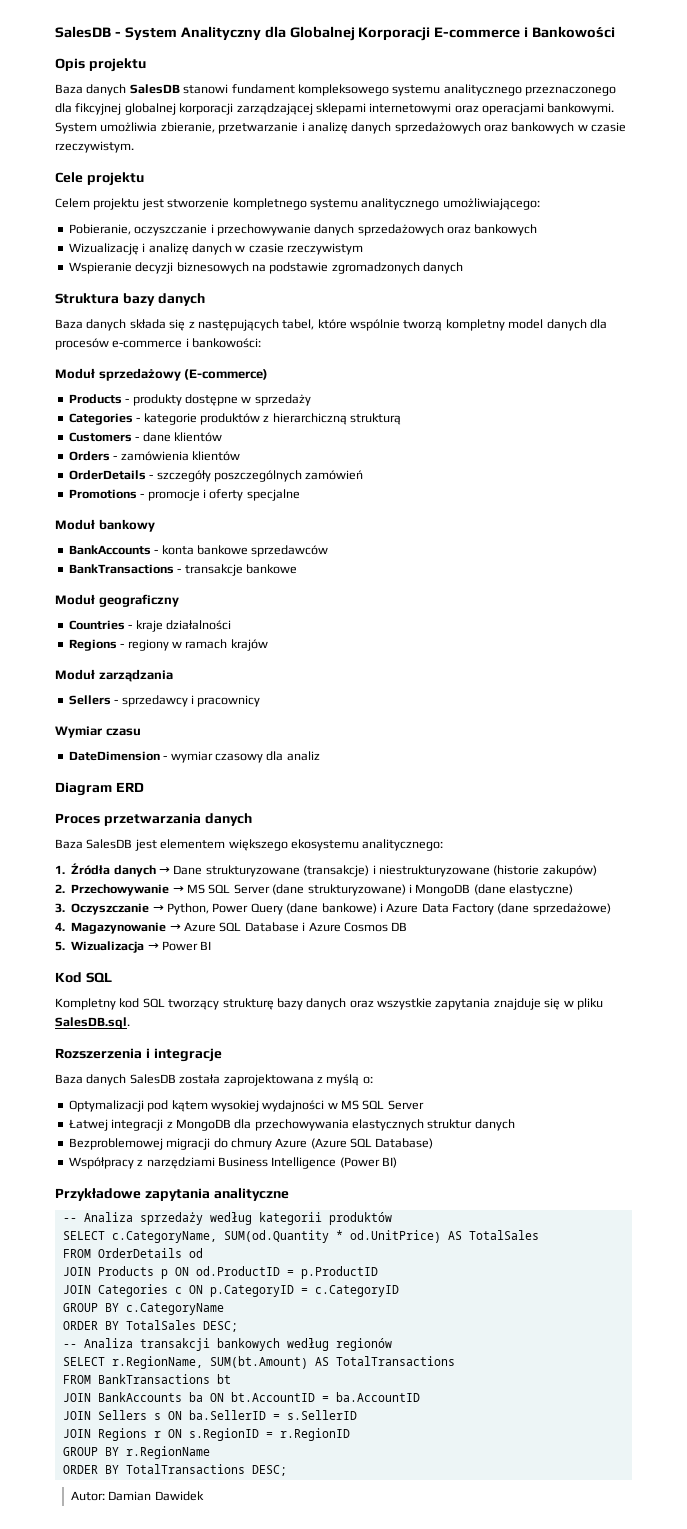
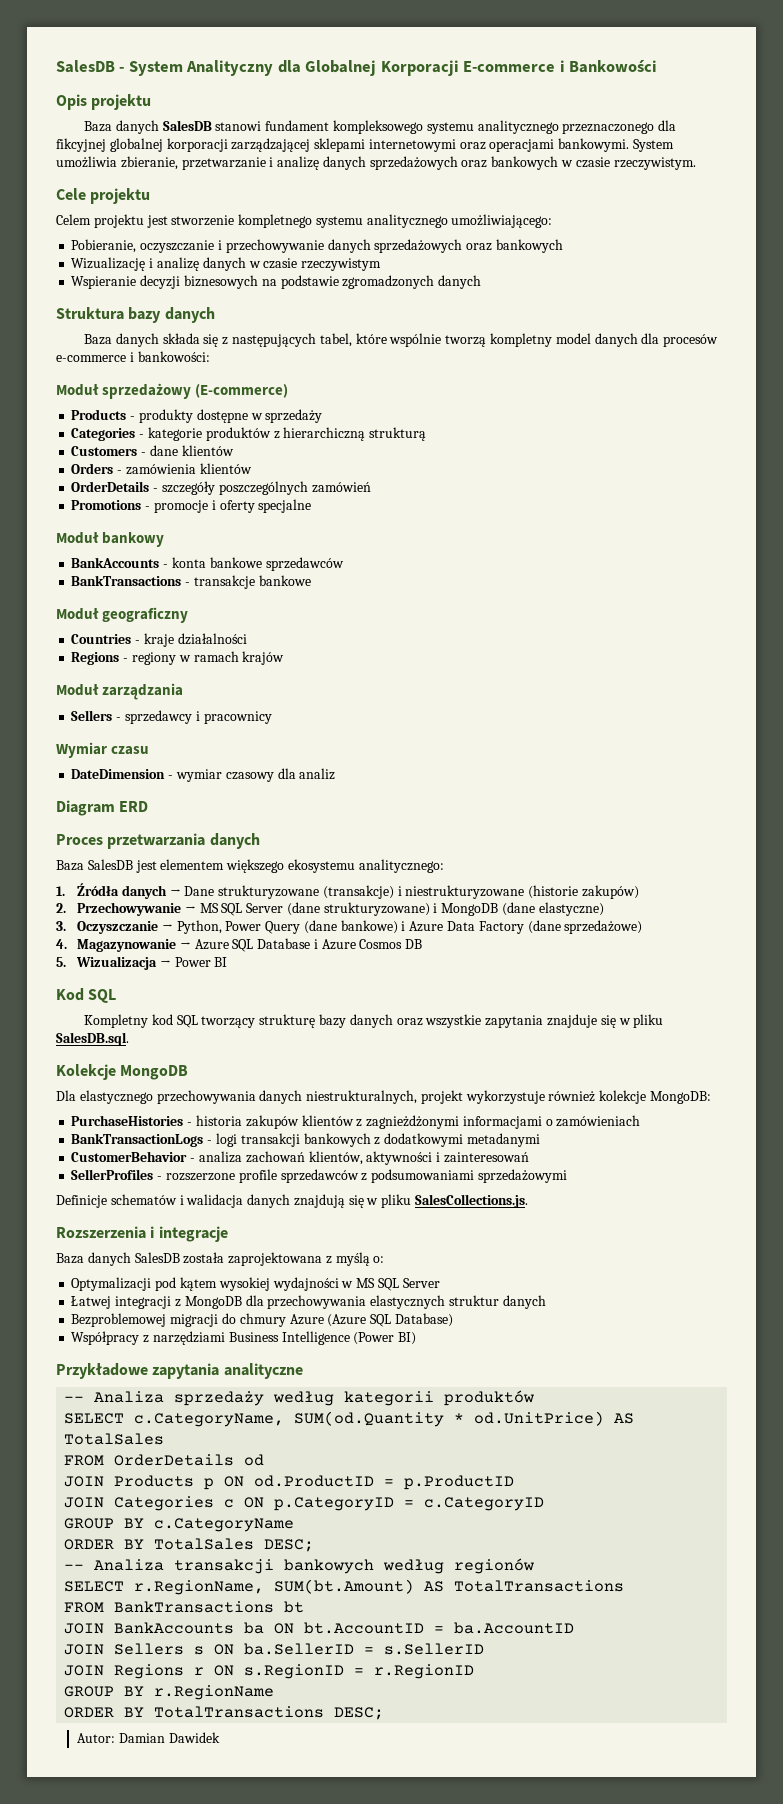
(130, 1023) none -> [56,1064,189,1080] [56,1090,712,1104] [71,1115,641,1129] [71,1133,540,1147] [71,1151,529,1165] [71,1169,567,1183] [56,1194,529,1208] // Kolekcje MongoDB // Dla elastycznego przechowywania danych niestrukturalnych, projekt wykorzystuje również kolekcje MongoDB: // PurchaseHistories - historia zakupów klientów z zagnieżdżonymi informacjami o zamówieniach // BankTransactionLogs - logi transakcji bankowych z dodatkowymi metadanymi // CustomerBehavior - analiza zachowań klientów, aktywności i zainteresowań // SellerProfiles - rozszerzone profile sprzedawców z podsumowaniami sprzedażowymi // Definicje schematów i walidacja danych znajdują się w pliku SalesCollections.js.

